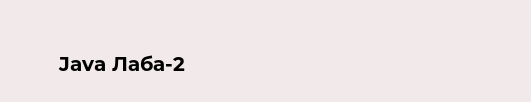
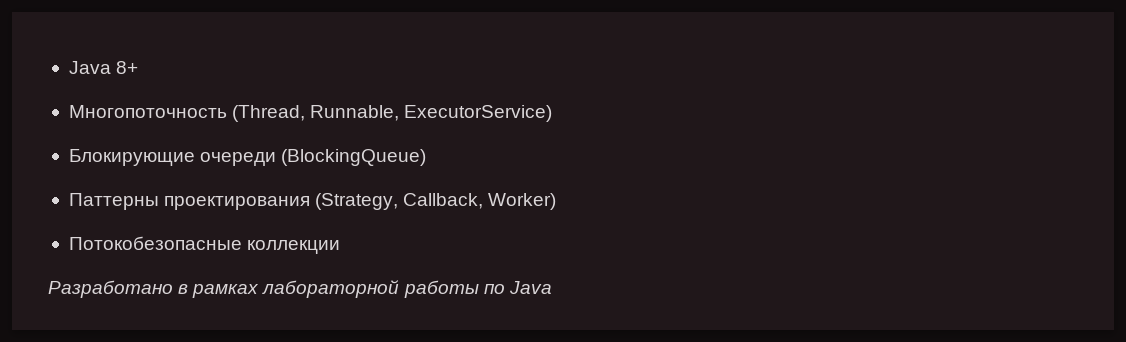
[58,55,185,71] Java Лаба-2 -> [68,61,139,74] [68,105,553,122] [68,149,427,166] [68,193,557,210] [68,236,341,254] [48,280,552,298] Java 8+ // Многопоточность (Thread, Runnable, ExecutorService) // Блокирующие очереди (BlockingQueue) // Паттерны проектирования (Strategy, Callback, Worker) // Потокобезопасные коллекции // Разработано в рамках лабораторной работы по Java

